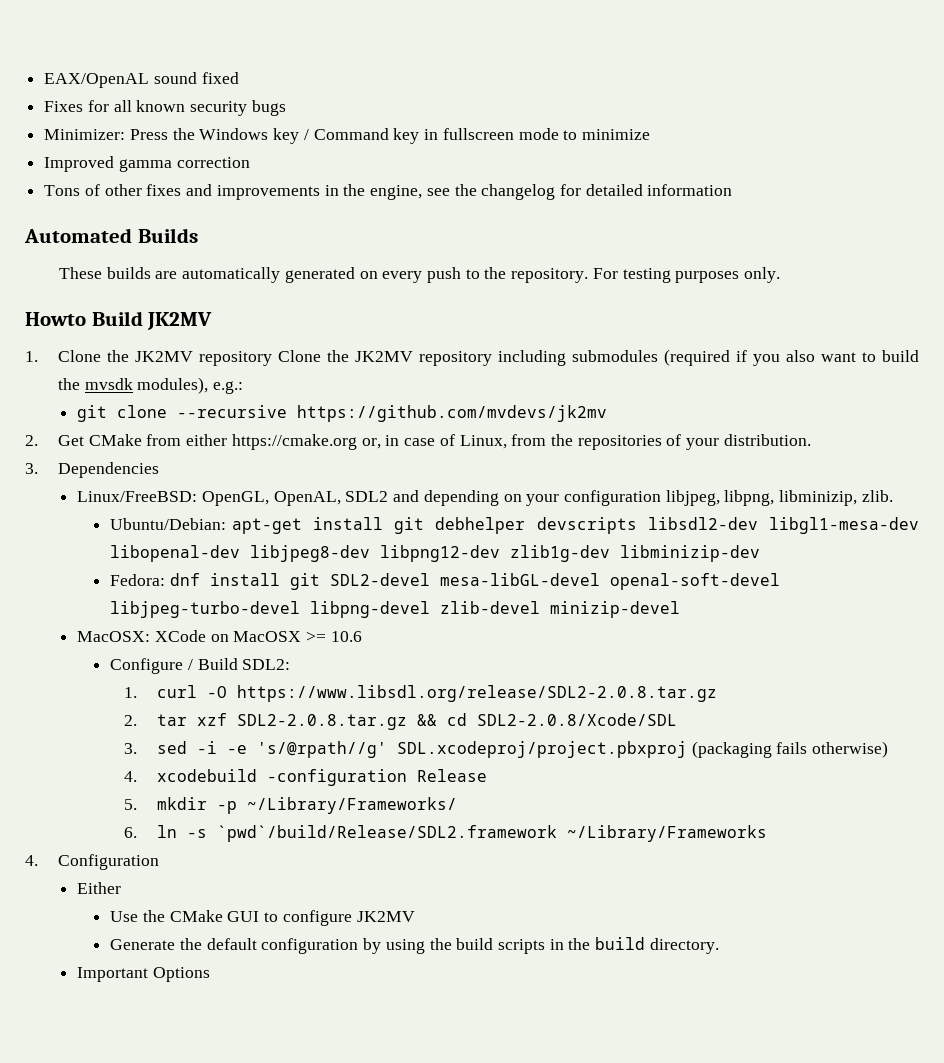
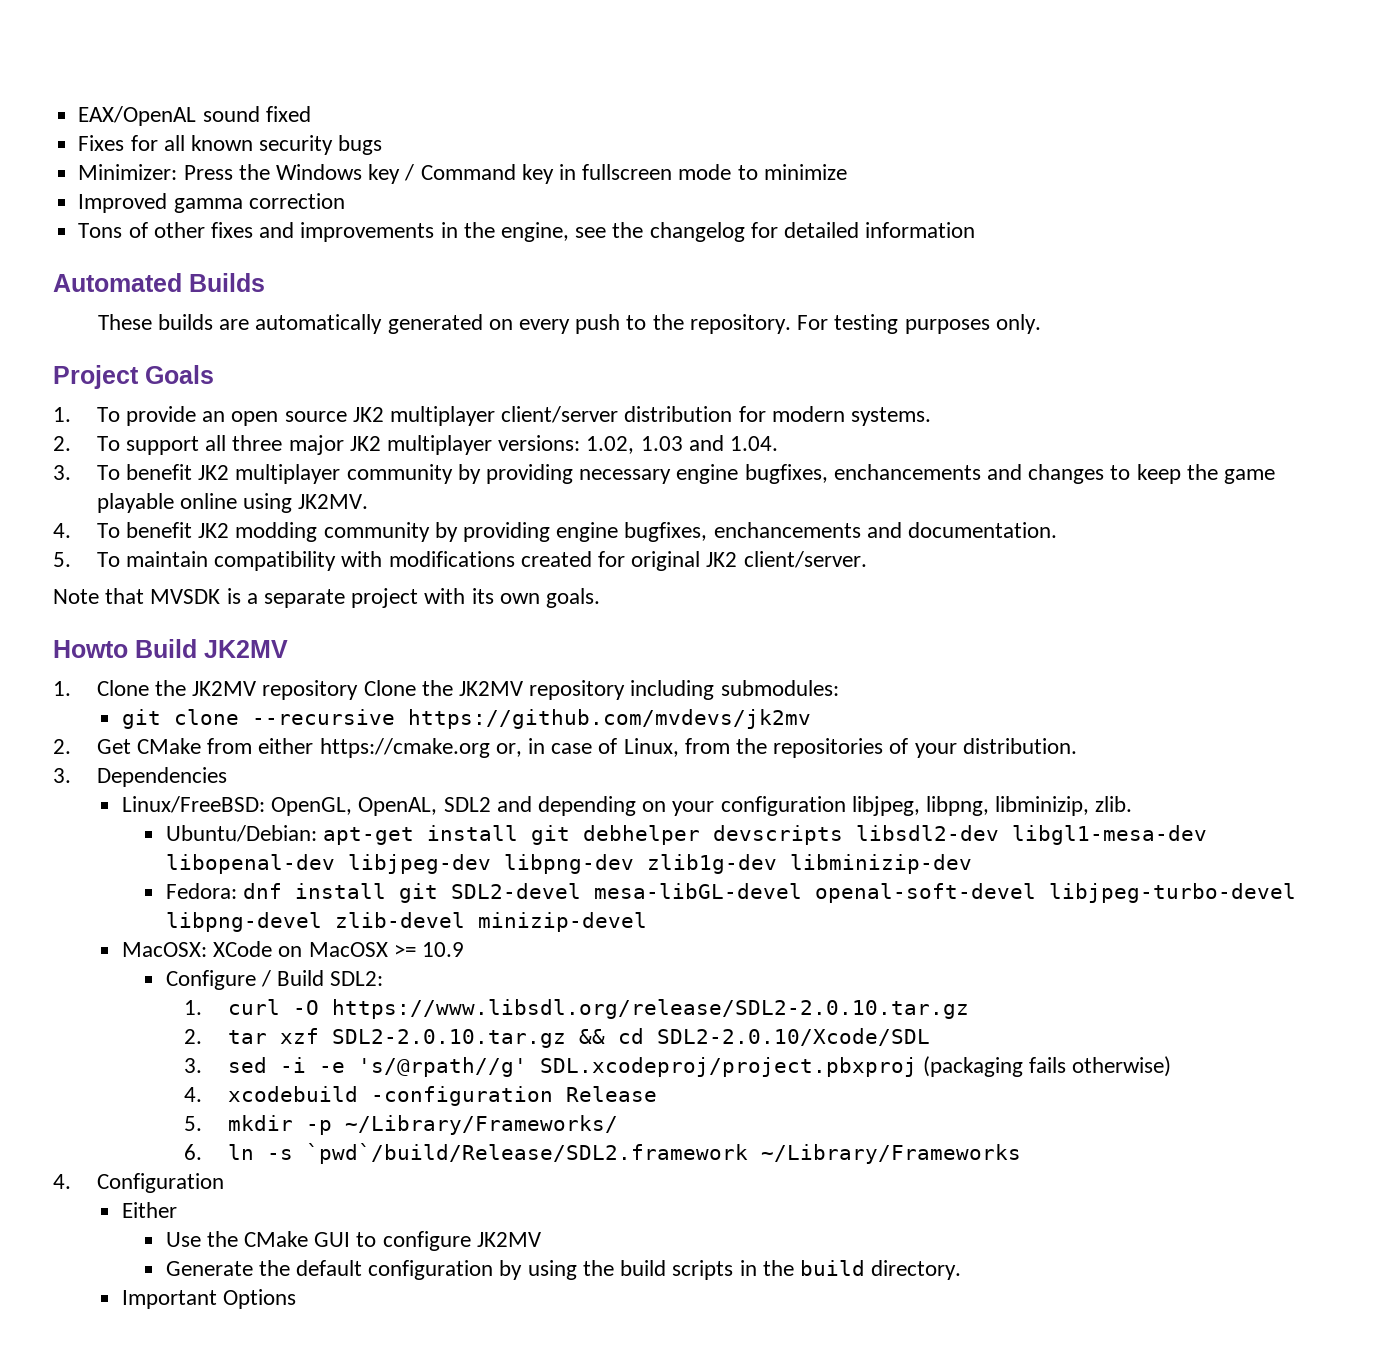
(781, 275) none -> [53,365,214,389] [53,406,931,426] [53,435,778,455] [53,464,1276,484] [96,493,369,513] [53,522,1057,542] [53,551,867,571] [53,588,601,608] // Project Goals // 1. To provide an open source JK2 multiplayer client/server distribution for modern systems. // 2. To support all three major JK2 multiplayer versions: 1.02, 1.03 and 1.04. // 3. To benefit JK2 multiplayer community by providing necessary engine bugfixes, enchancements and changes to keep the game playable online using JK2MV. // 4. To benefit JK2 modding community by providing engine bugfixes, enchancements and documentation. // 5. To maintain compatibility with modifications created for original JK2 client/server. // Note that MVSDK is a separate project with its own goals.
[571,349,919,366] [57,377,244,394] submodules (required if you also want to build the mvsdk modules), e.g.: -> [720,680,839,696] submodules:
[250,545,501,562] libjpeg8-dev libpng12-dev -> [347,854,634,874] libjpeg-dev libpng-dev
[330,631,362,642] 10.6 -> [422,942,465,957] 10.9
[236,685,717,702] https://www.libsdl.org/release/SDL2-2.0.8.tar.gz -> [331,999,969,1019] https://www.libsdl.org/release/SDL2-2.0.10.tar.gz
[236,714,407,730] SDL2-2.0.8.tar.gz -> [331,1029,566,1048] SDL2-2.0.10.tar.gz
[476,713,677,726] SDL2-2.0.8/Xcode/SDL -> [656,1028,930,1046] SDL2-2.0.10/Xcode/SDL

